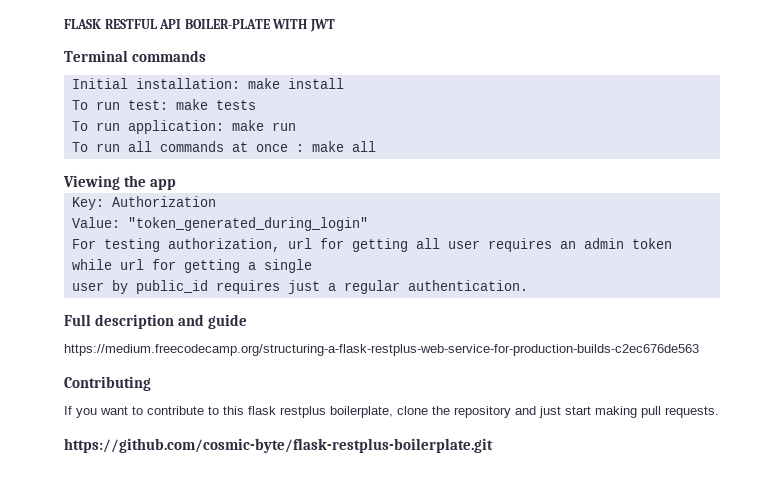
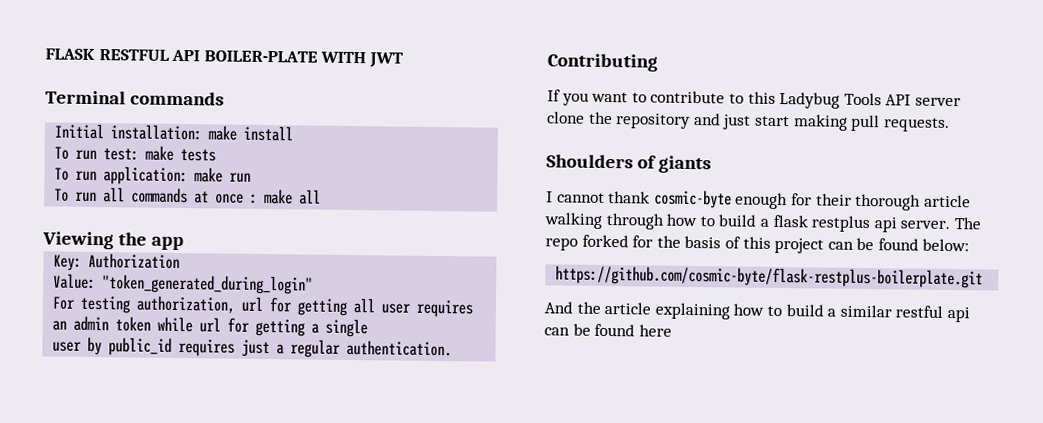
[64,314,248,329] [64,344,699,356] // Full description and guide // https://medium.freecodecamp.org/structuring-a-flask-restplus-web-service-for-production-builds-c2ec676de563 -> (453, 348) none
[248,406,393,418] flask restplus boilerplate, -> [779,92,961,109] Ladybug Tools API server
[64,438,493,453] https://github.com/cosmic-byte/flask-restplus-boilerplate.git -> [546,154,711,174] [546,189,971,211] [544,212,981,233] [545,234,970,254] [555,265,984,289] [544,301,970,323] [544,323,672,337] Shoulders of giants // I cannot thank cosmic-byte enough for their thorough article walking through how to build a flask restplus api server. The repo forked for the basis of this project can be found below: // https://github.com/cosmic-byte/flask-restplus-boilerplate.git // And the article explaining how to build a similar restful api can be found here

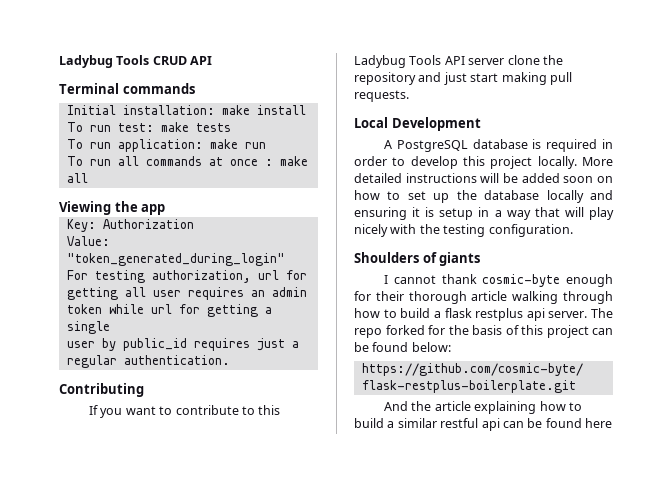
[45,48,403,68] FLASK RESTFUL API BOILER-PLATE WITH JWT -> [59,55,213,68] Ladybug Tools CRUD API
(950, 124) none -> [354,117,481,131] [384,139,613,152] [354,156,613,169] [354,173,613,183] [354,190,613,203] [354,207,614,220] [354,224,573,237] // Local Development // A PostgreSQL database is required in order to develop this project locally. More detailed instructions will be added soon on how to set up the database locally and ensuring it is setup in a way that will play nicely with the testing configuration.

